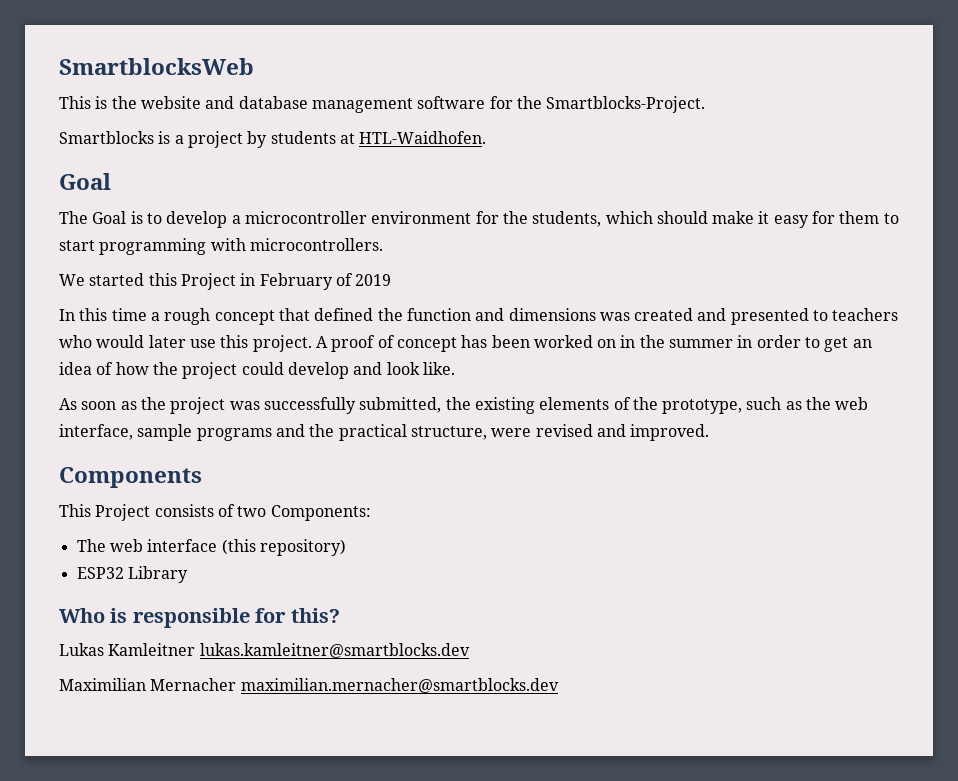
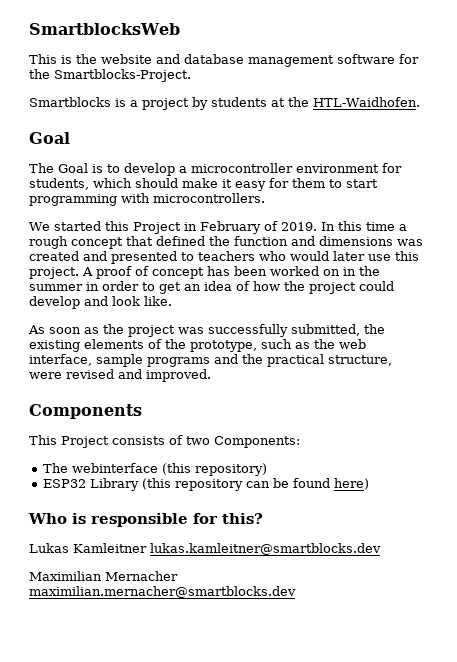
(355, 138) none -> [288,97,309,107] the
[502,211,528,224] the -> (402, 168) none
[355,274,392,286] 2019 // -> [280,222,317,231] 2019.
[109,539,218,552] web interface -> [71,463,158,473] webinterface
(188, 574) none -> [141,478,369,491] (this repository can be found here)

